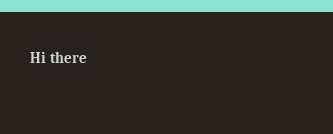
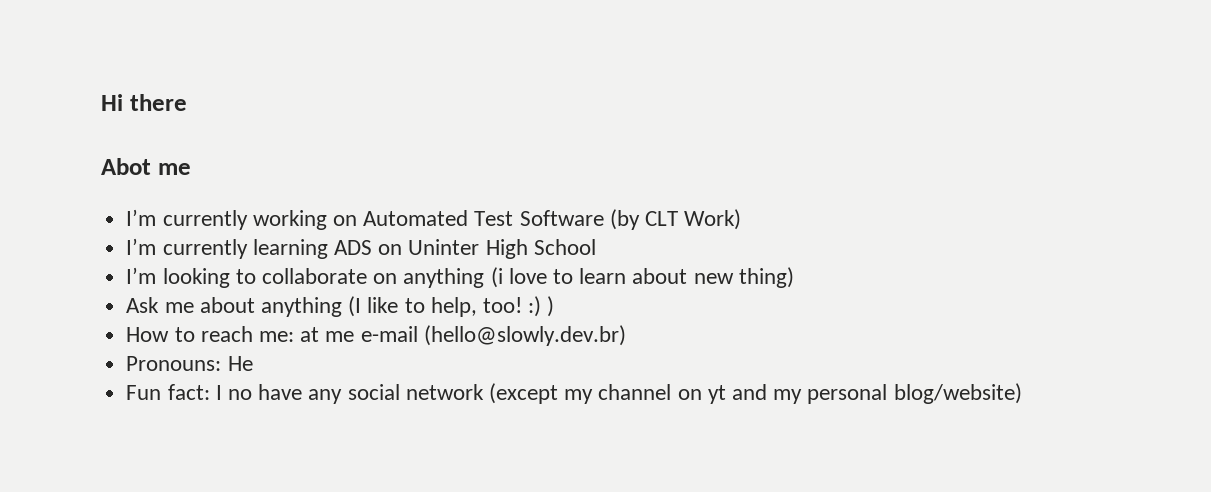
(88, 57) none -> [101,158,191,175] [126,209,742,230] [126,238,596,259] [126,267,794,288] [126,296,555,317] [126,325,626,346] [126,356,253,371] [126,383,1022,404] // Abot me // I’m currently working on Automated Test Software (by CLT Work) // I’m currently learning ADS on Uninter High School // I’m looking to collaborate on anything (i love to learn about new thing) // Ask me about anything (I like to help, too! :) ) // How to reach me: at me e-mail (hello@slowly.dev.br) // Pronouns: He // Fun fact: I no have any social network (except my channel on yt and my personal blog/website)

